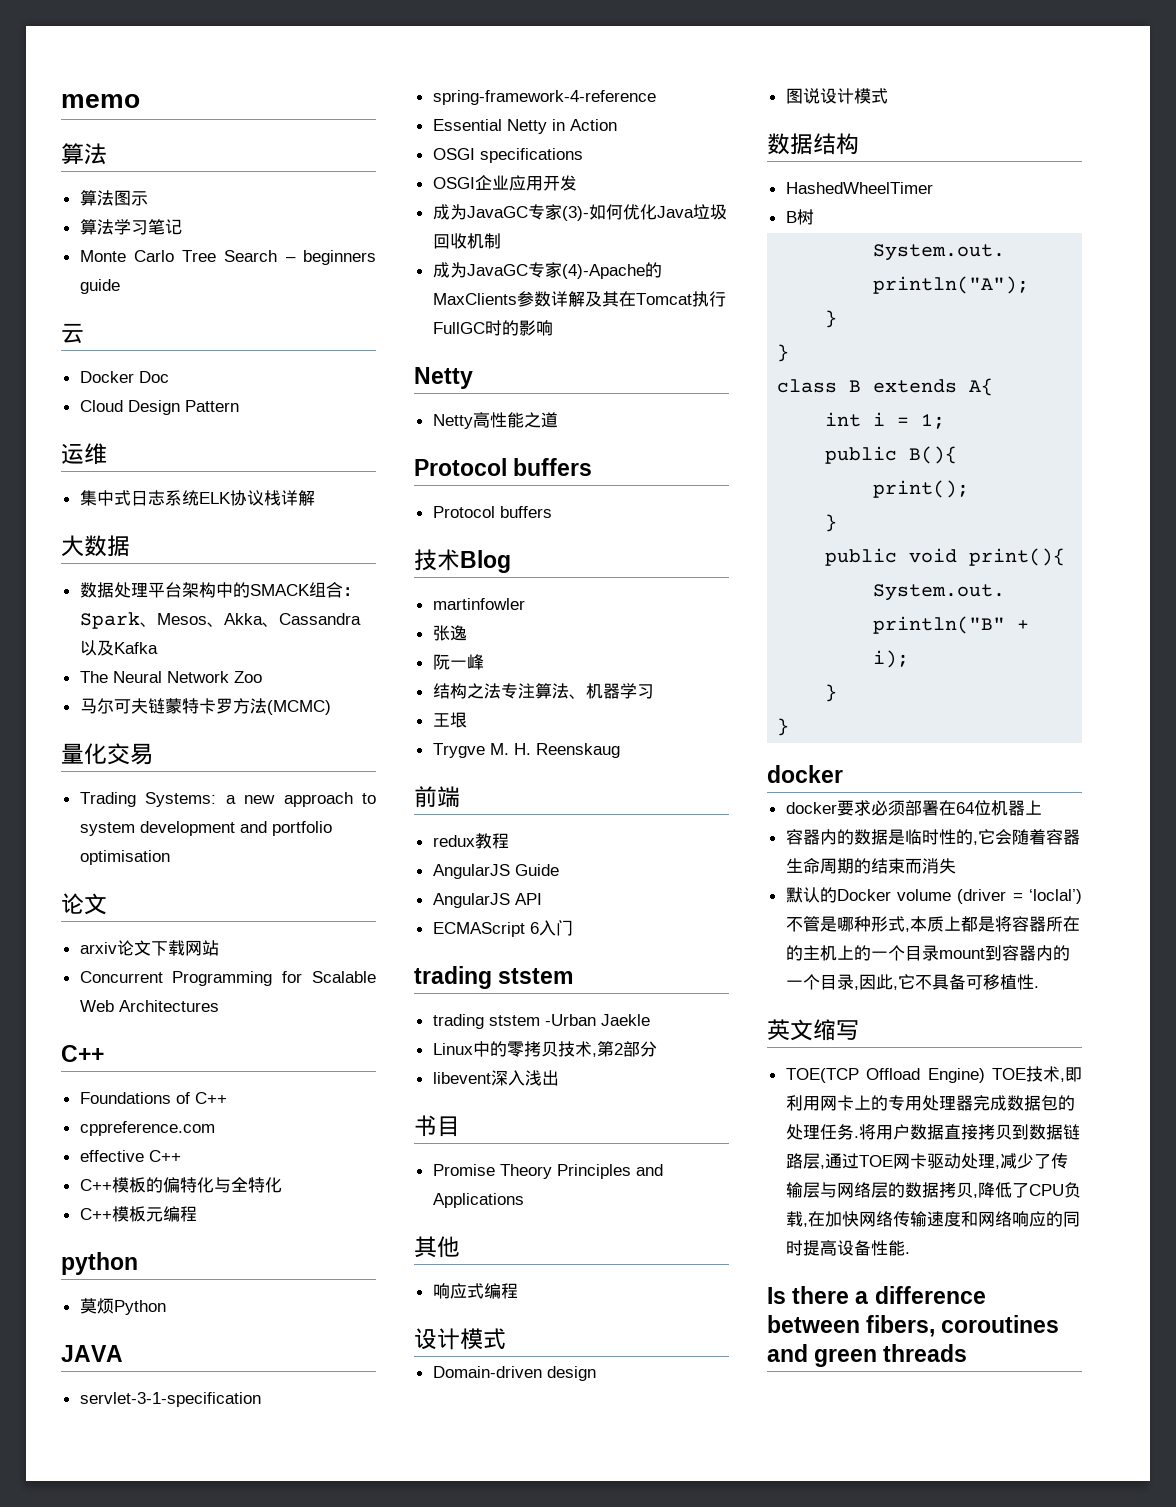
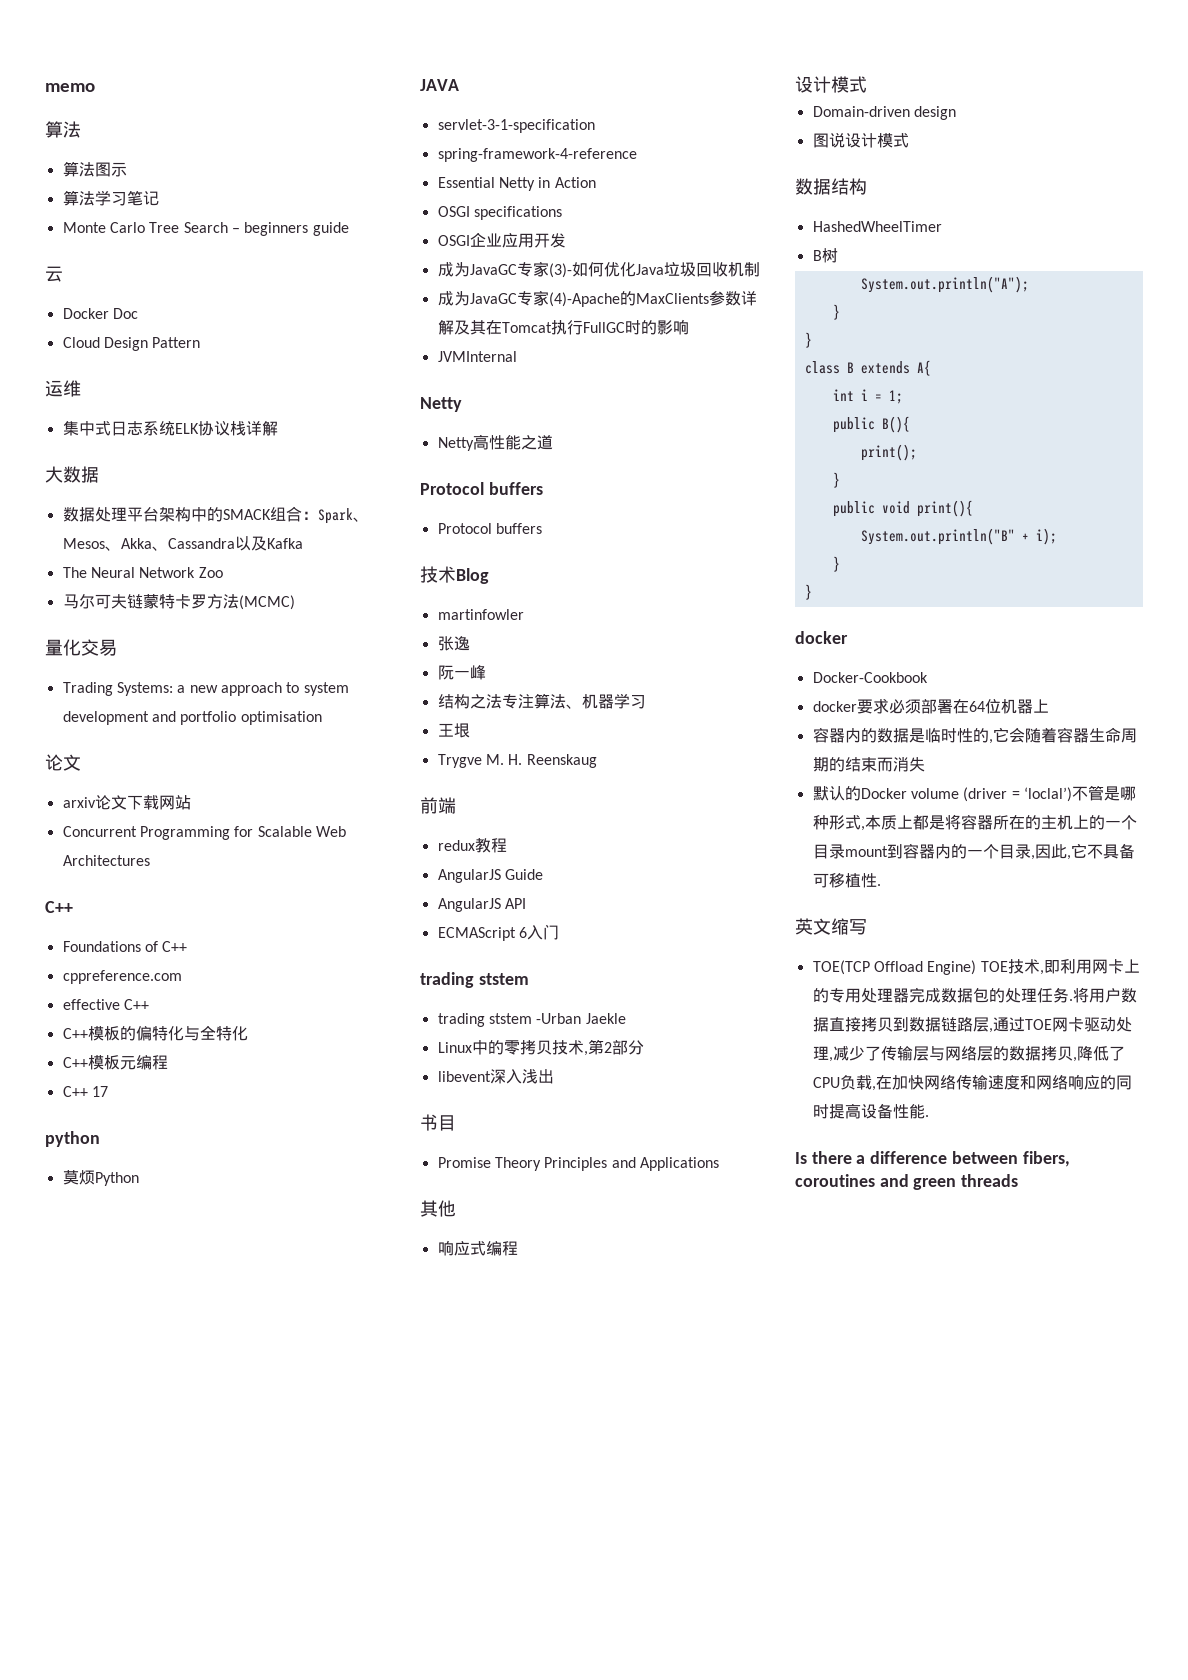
(197, 1214) none -> [62,1086,108,1097] // C++ 17
(553, 328) none -> [437,351,517,362] // JVMInternal
(843, 774) none -> [812,672,928,683] // Docker-Cookbook

